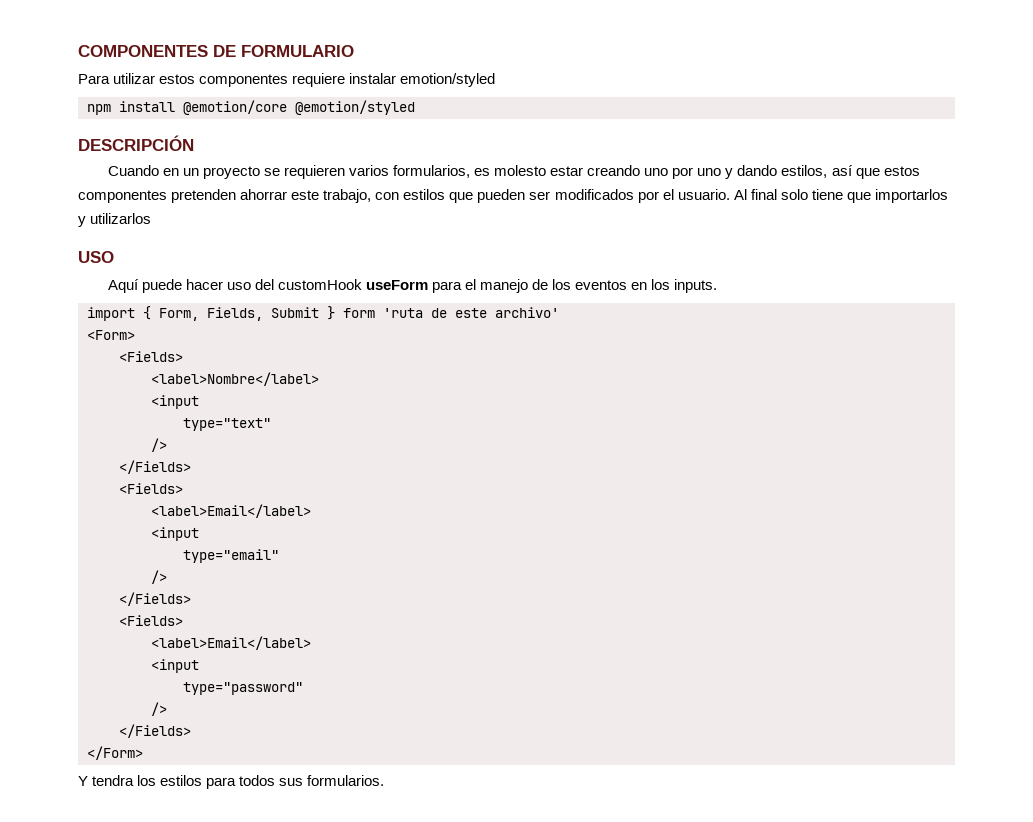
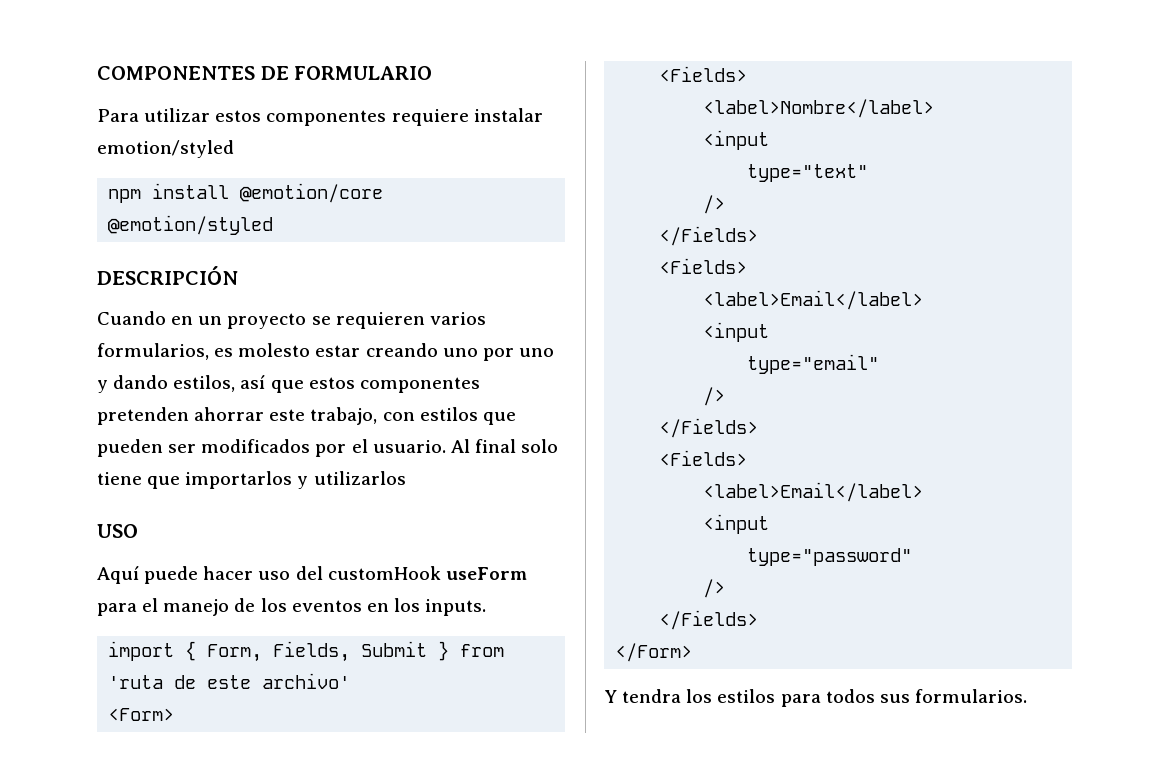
[343,308,375,318] form -> [460,644,505,657] from

